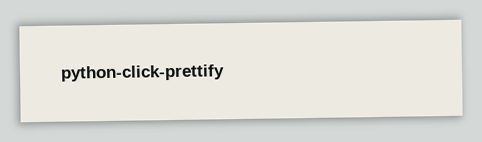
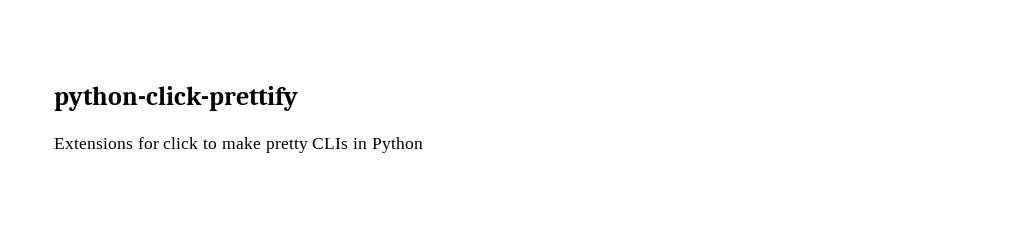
(225, 73) none -> [54,137,423,153] // Extensions for click to make pretty CLIs in Python

